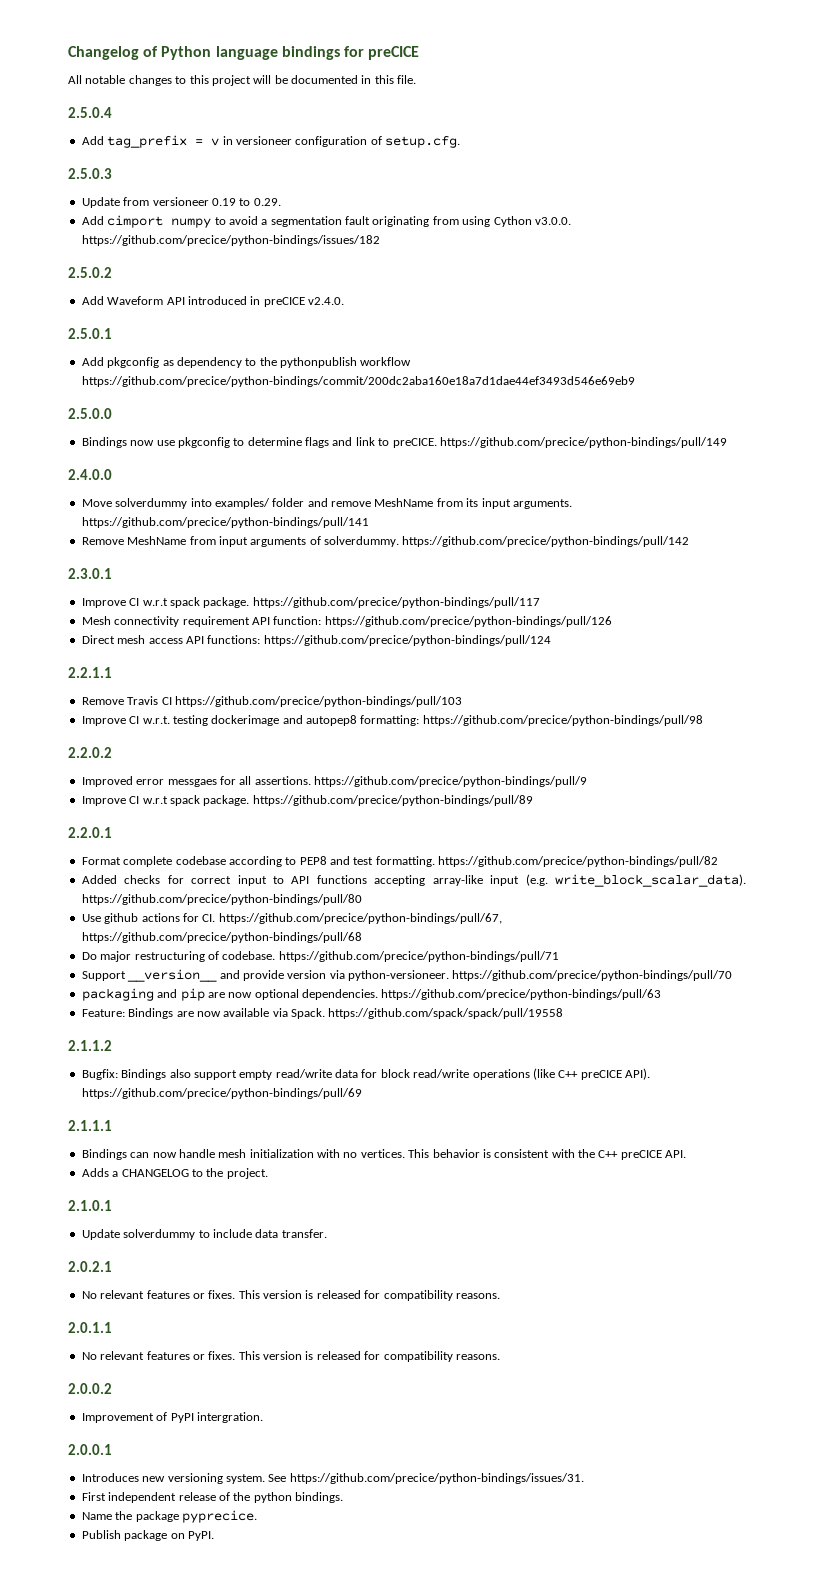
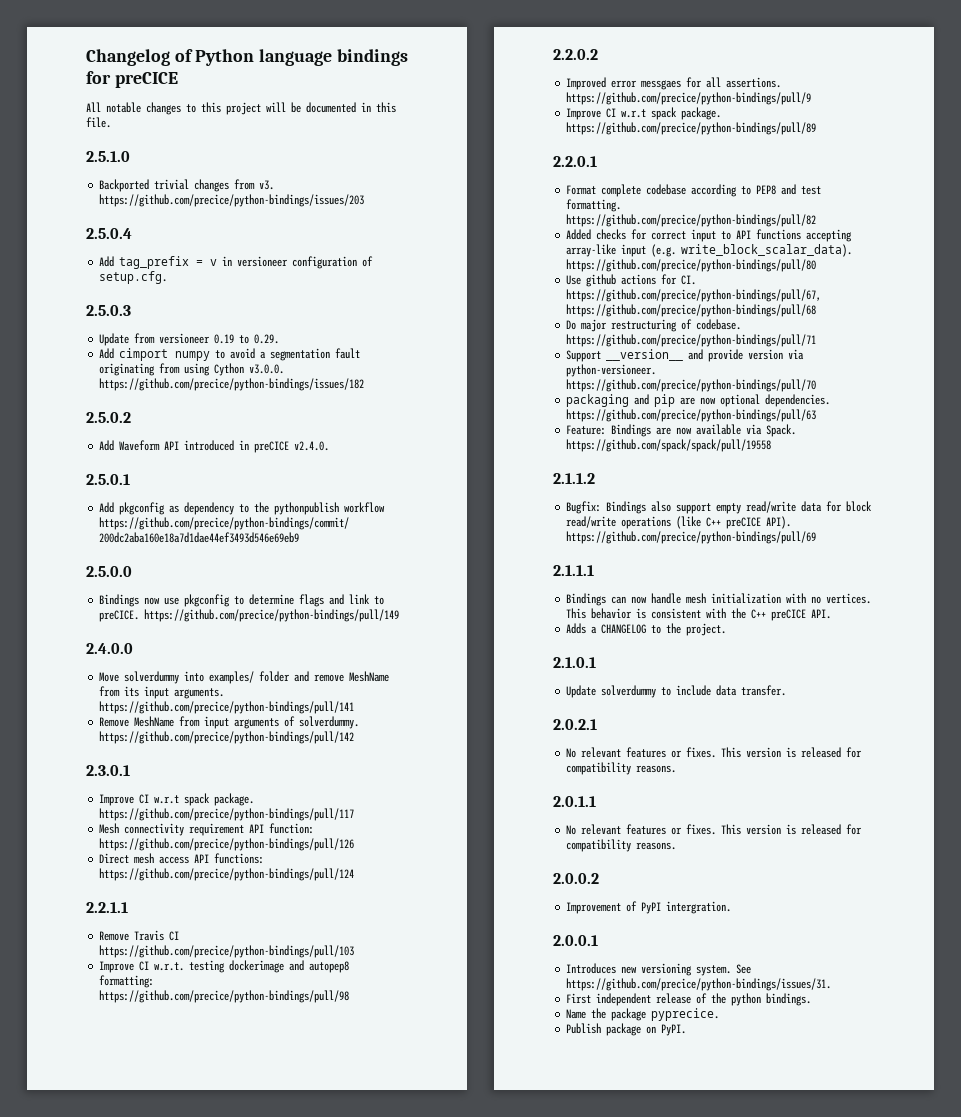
(417, 79) none -> [86,151,130,162] [99,179,275,192] [99,194,365,207] // 2.5.1.0 // Backported trivial changes from v3. https://github.com/precice/python-bindings/issues/203

